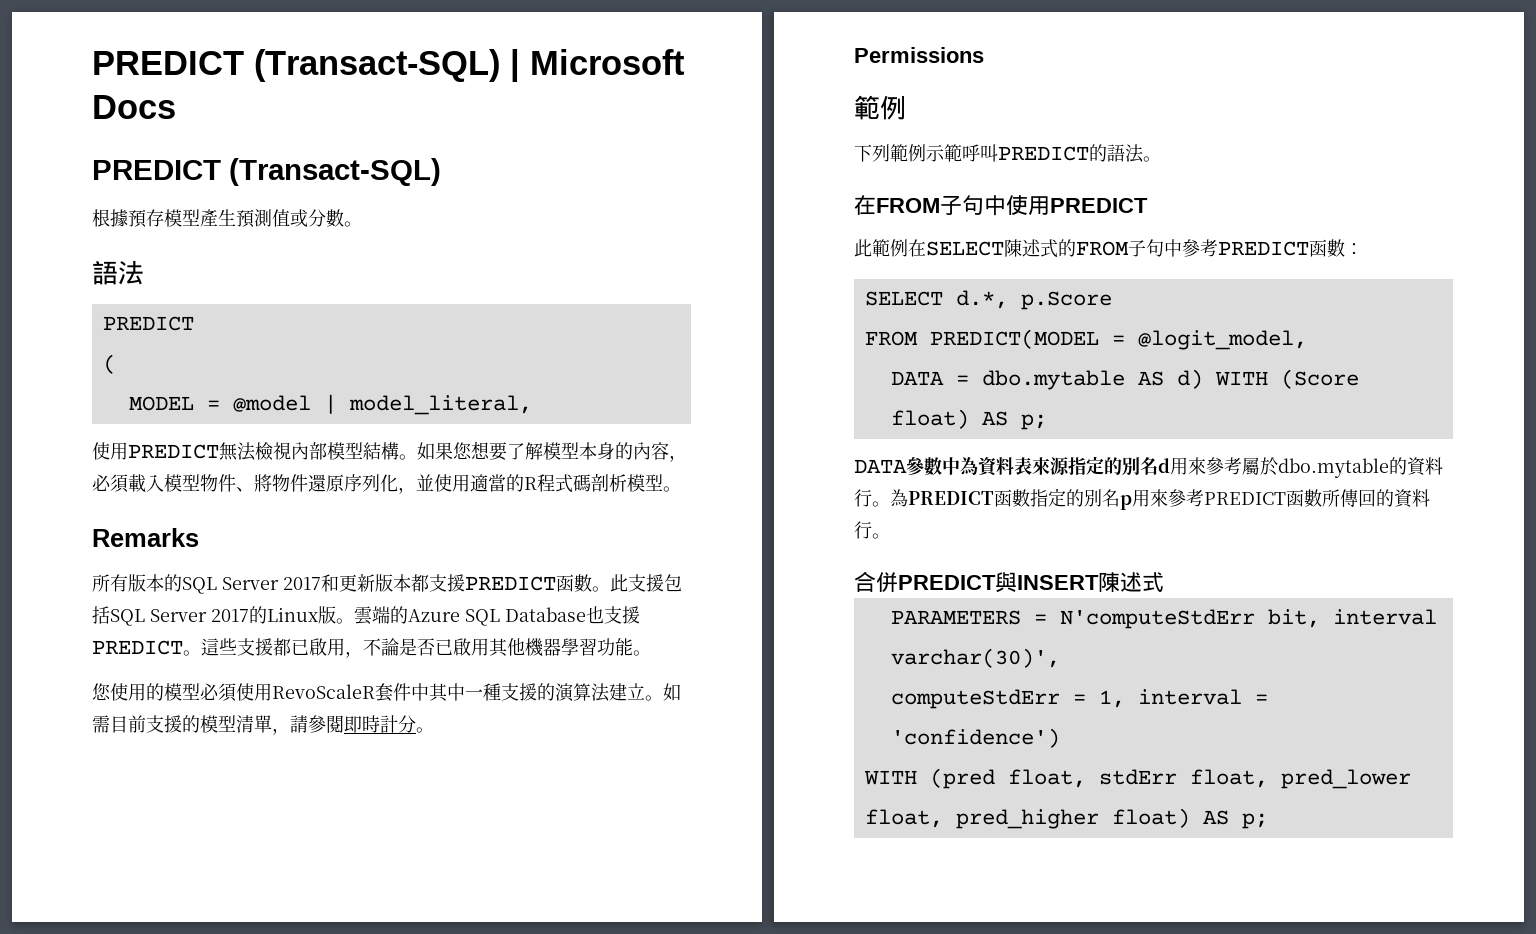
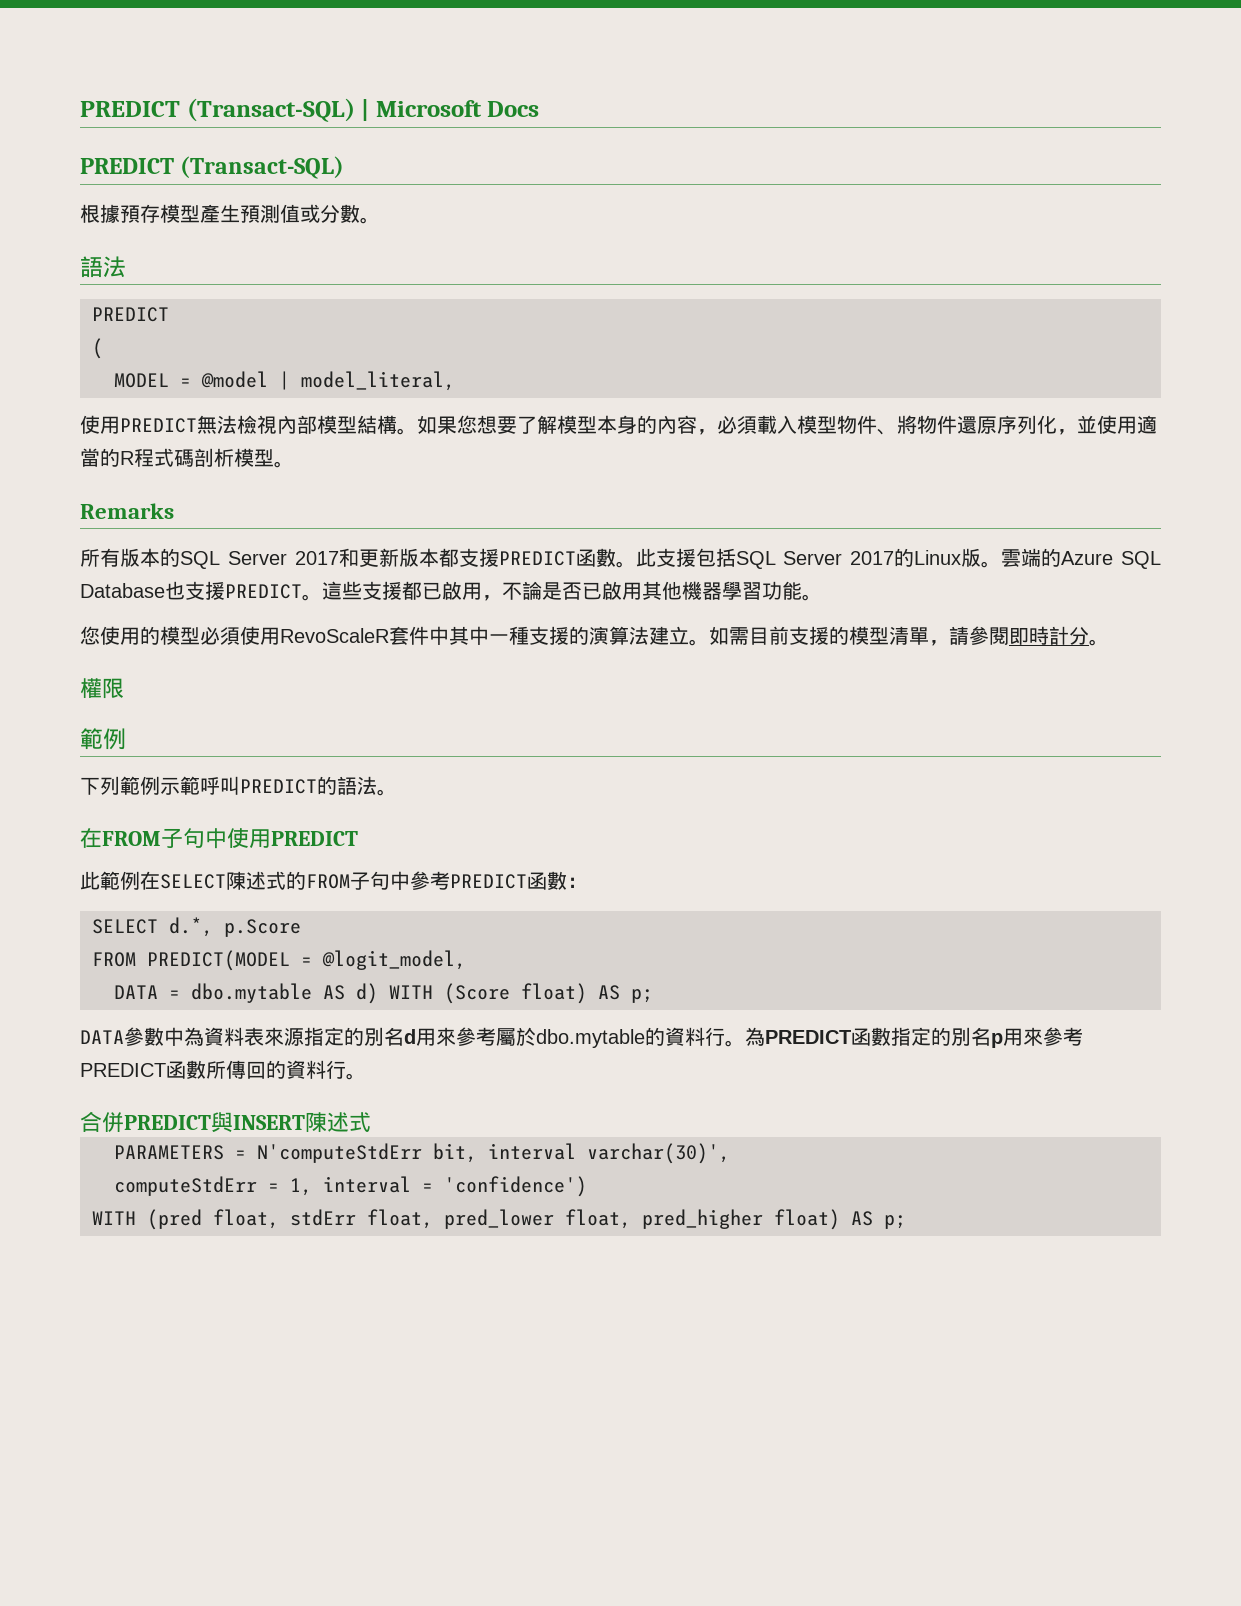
[854,47,984,63] Permissions -> [80,678,124,699] 權限

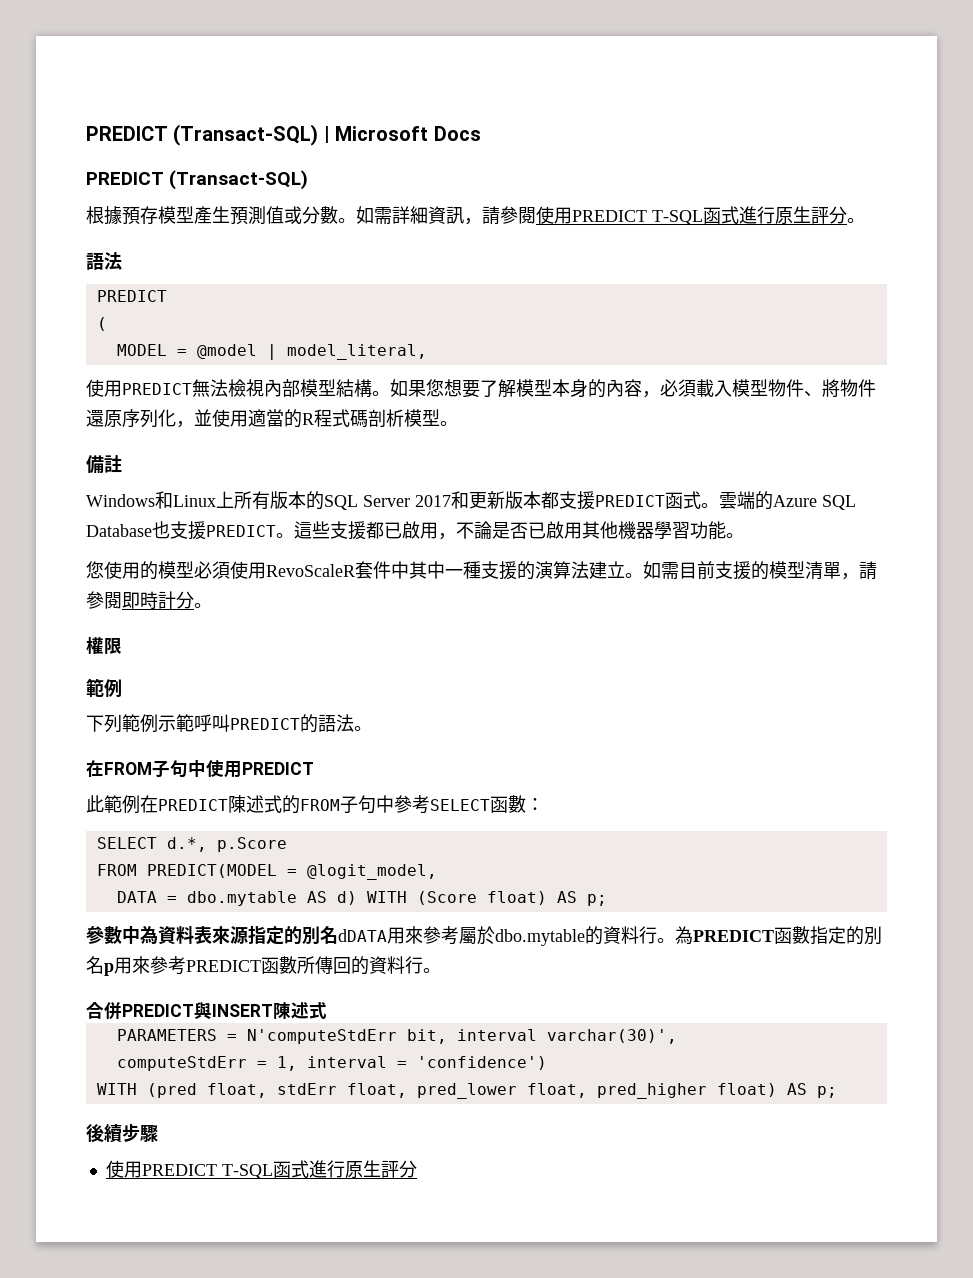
(380, 220) none -> [356,206,865,225] 如需詳細資訊，請參閱使用PREDICT T-SQL函式進行原生評分。
[80,503,174,519] Remarks // -> [86,455,122,474] [86,491,234,509] 備註 // Windows和Linux上
[595,548,982,569] 數。此支援包括SQL Server 2017的Linux版 -> [683,491,701,509] 式
[160,874,226,889] SELECT -> [158,799,228,811] PREDICT
[450,874,527,889] PREDICT -> [430,799,490,811] SELECT
[80,1030,124,1044] DATA -> (607, 900) none
[404,1029,416,1044] d -> [338,929,387,942] dDATA
(906, 1222) none -> [86,1124,158,1143] [105,1160,417,1179] // 後續步驟 // 使用PREDICT T-SQL函式進行原生評分

